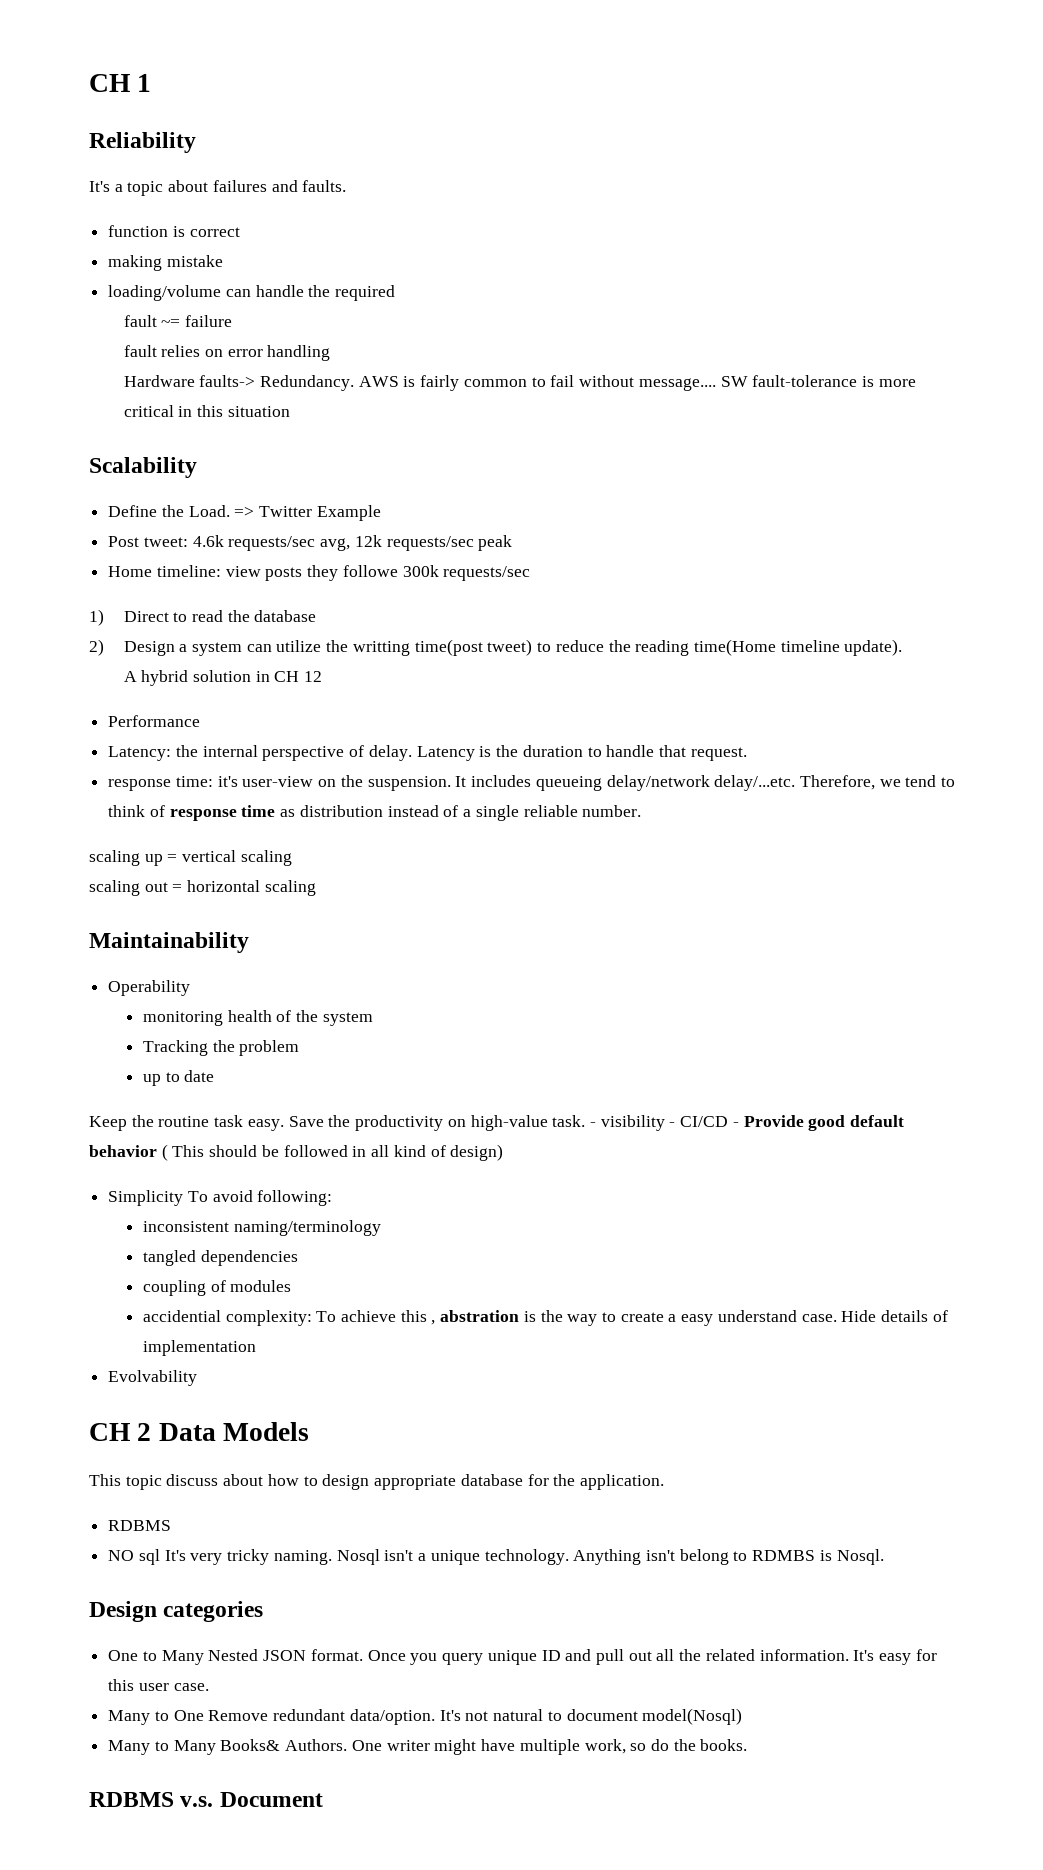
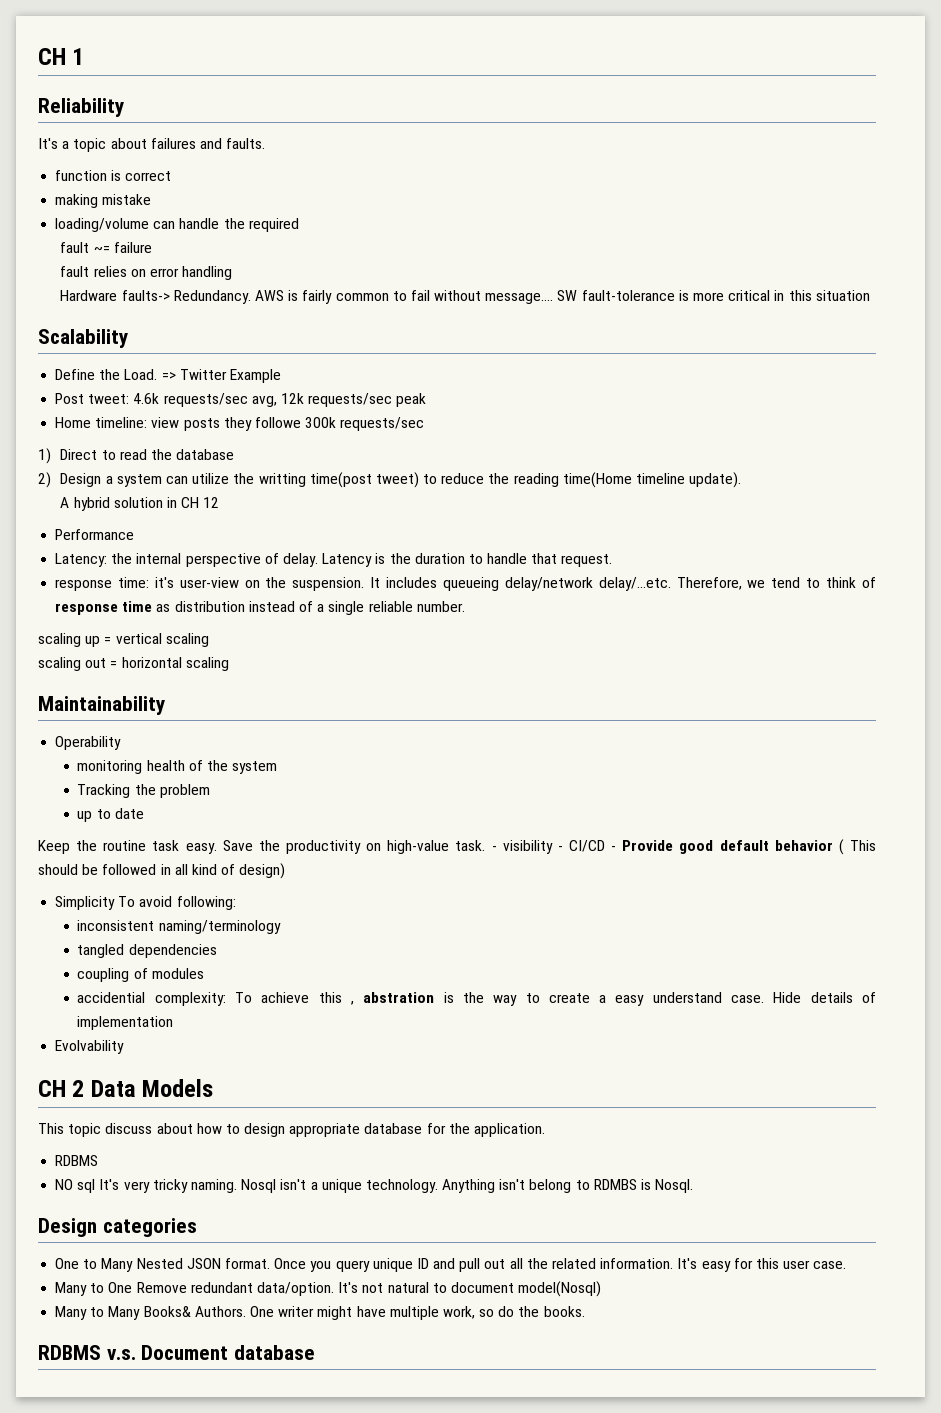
(323, 1799) none -> [234,1345,316,1360] database

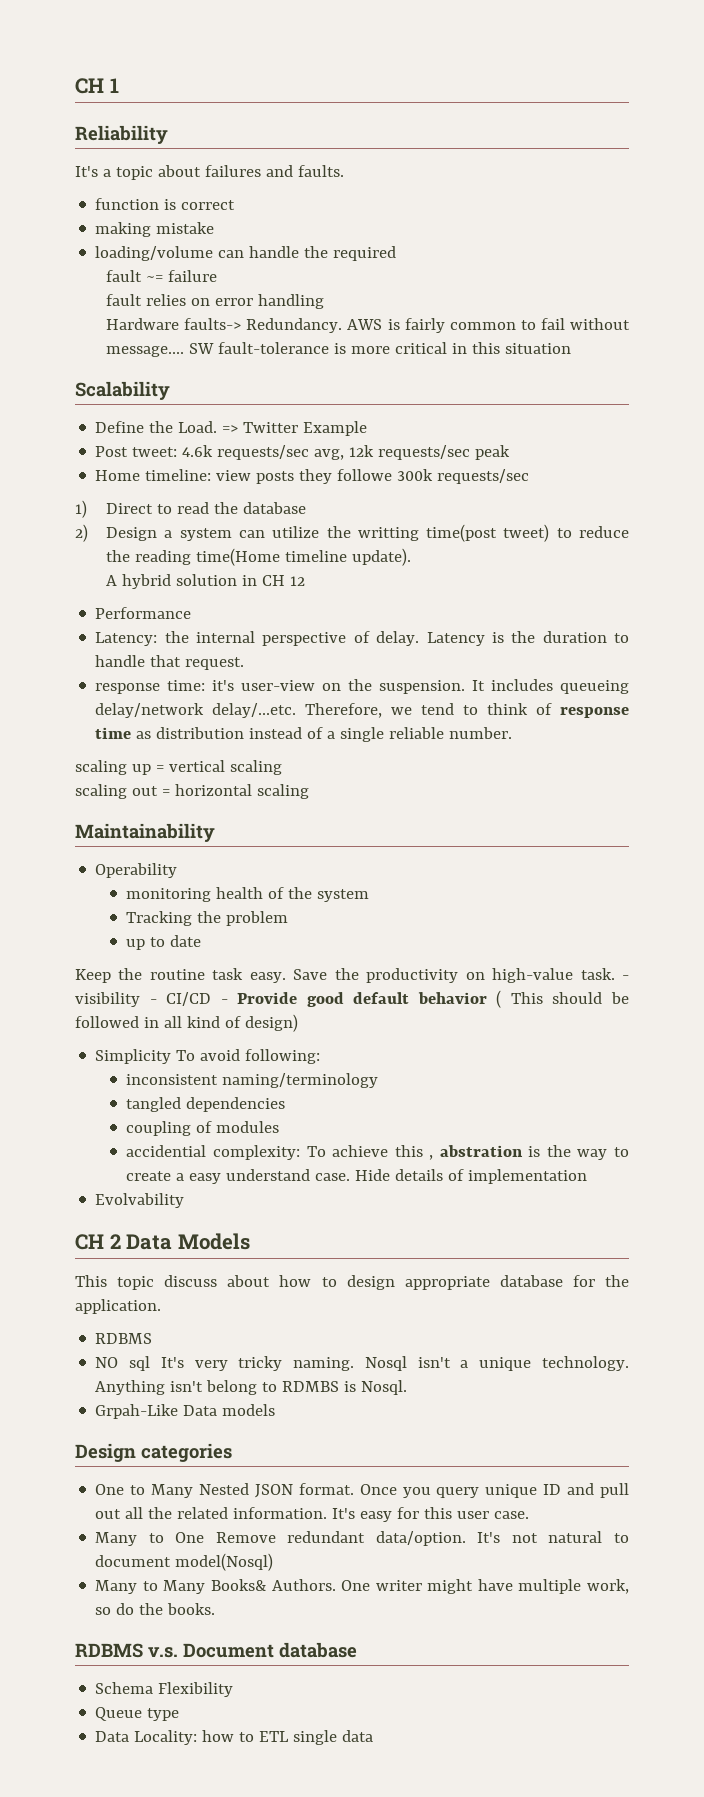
(694, 1186) none -> [95,1404,276,1419] // Grpah-Like Data models
(316, 1352) none -> [95,1682,234,1697] [95,1707,180,1721] [95,1730,374,1745] // Schema Flexibility // Queue type // Data Locality: how to ETL single data

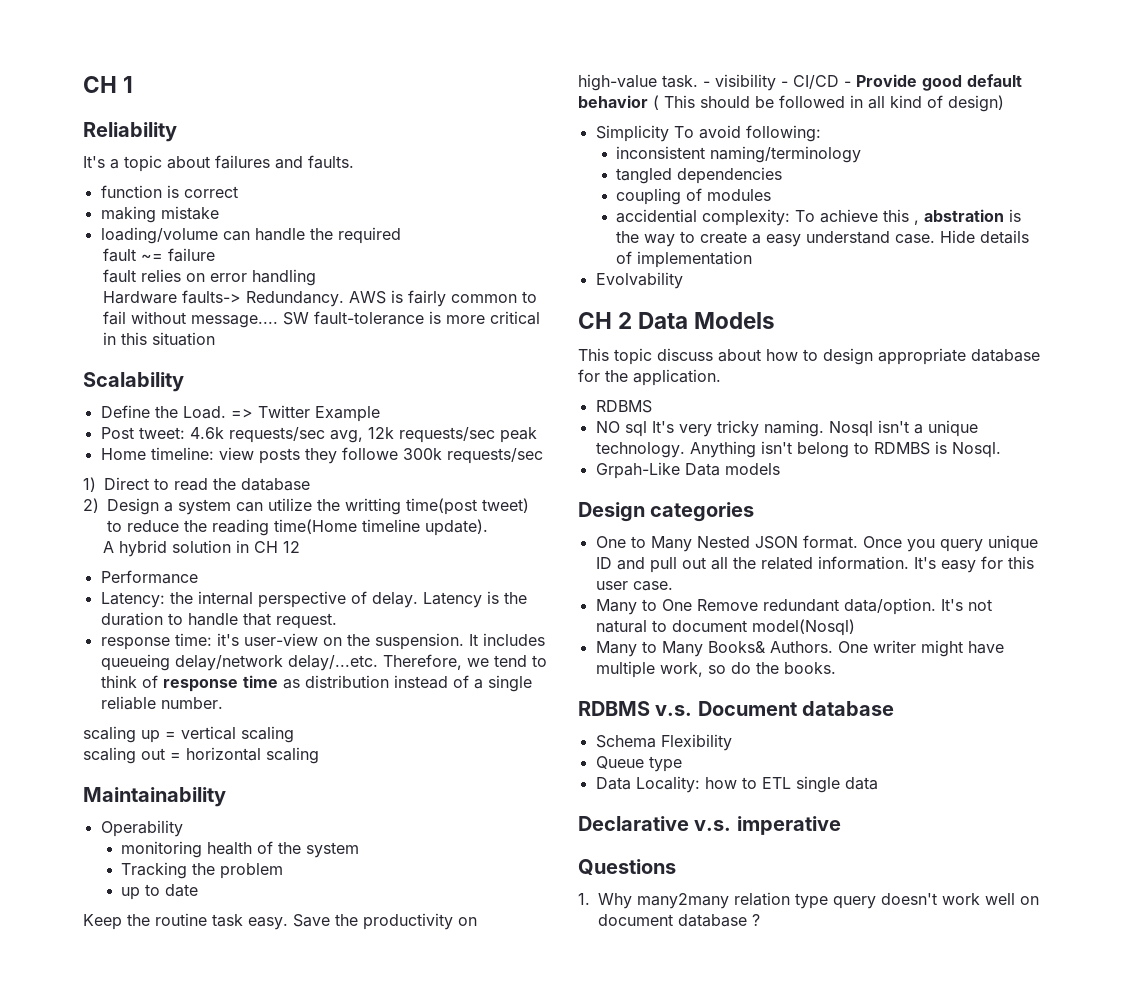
(374, 1736) none -> [578,816,841,835] [578,859,676,876] [578,892,1040,909] [598,914,761,927] // Declarative v.s. imperative // Questions // 1. Why many2many relation type query doesn't work well on document database ?

